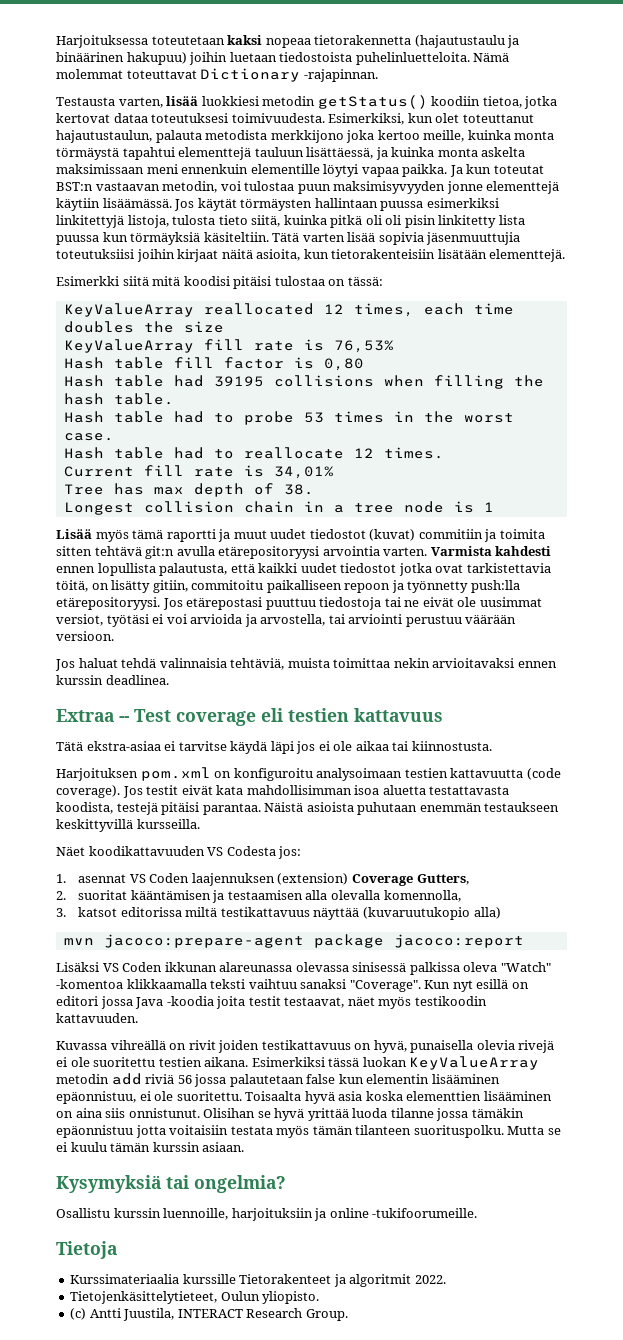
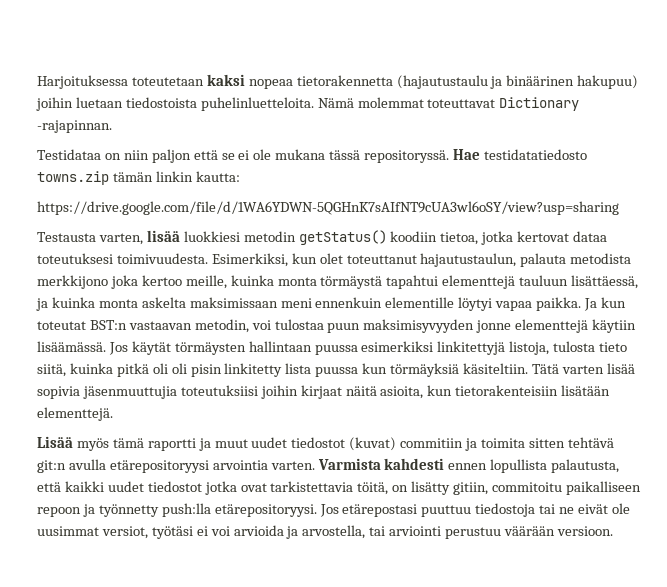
(378, 75) none -> [37,149,587,163] [37,171,240,185] [37,201,619,215] // Testidataa on niin paljon että se ei ole mukana tässä repositoryssä. Hae testidatatiedosto towns.zip tämän linkin kautta: // https://drive.google.com/file/d/1WA6YDWN-5QGHnK7sAIfNT9cUA3wl6oSY/view?usp=sharing
[56,276,383,289] [63,303,514,317] [63,321,224,333] [63,339,394,353] [63,357,364,371] [63,375,544,389] [63,393,174,405] [63,411,514,425] [63,433,114,441] [63,447,444,459] [63,465,334,479] [63,483,314,497] [63,501,494,515] // Esimerkki siitä mitä koodisi pitäisi tulostaa on tässä: // KeyValueArray reallocated 12 times, each time doubles the size // KeyValueArray fill rate is 76,53% // Hash table fill factor is 0,80 // Hash table had 39195 collisions when filling the hash table. // Hash table had to probe 53 times in the worst case. // Hash table had to reallocate 12 times. // Current fill rate is 34,01% // Tree has max depth of 38. // Longest collision chain in a tree node is 1 -> (113, 414) none
[55,658,557,671] [56,675,169,685] [56,708,443,726] [56,741,492,754] [56,767,561,781] [56,785,510,798] [56,802,560,815] [56,819,200,832] [56,846,302,859] [56,873,469,886] [56,890,461,903] [56,907,501,920] [63,934,524,948] [56,962,551,975] [56,979,529,992] [56,996,487,1009] [56,1013,138,1023] [56,1040,555,1053] [56,1056,540,1070] [56,1073,500,1087] [56,1091,552,1104] [56,1108,524,1121] [56,1125,561,1138] [56,1142,245,1152] [56,1175,286,1193] [56,1208,478,1221] [56,1241,117,1259] [70,1274,446,1287] [70,1291,320,1304] [70,1308,348,1321] // Jos haluat tehdä valinnaisia tehtäviä, muista toimittaa nekin arvioitavaksi ennen kurssin deadlinea. // Extraa -- Test coverage eli testien kattavuus // Tätä ekstra-asiaa ei tarvitse käydä läpi jos ei ole aikaa tai kiinnostusta. // Harjoituksen pom.xml on konfiguroitu analysoimaan testien kattavuutta (code coverage). Jos testit eivät kata mahdollisimman isoa aluetta testattavasta koodista, testejä pitäisi parantaa. Näistä asioista puhutaan enemmän testaukseen keskittyvillä kursseilla. // Näet koodikattavuuden VS Codesta jos: // 1. asennat VS Coden laajennuksen (extension) Coverage Gutters, // 2. suoritat kääntämisen ja testaamisen alla olevalla komennolla, // 3. katsot editorissa miltä testikattavuus näyttää (kuvaruutukopio alla) // mvn jacoco:prepare-agent package jacoco:report // Lisäksi VS Coden ikkunan alareunassa olevassa sinisessä palkissa oleva "Watch" -komentoa klikkaamalla teksti vaihtuu sanaksi "Coverage". Kun nyt esillä on editori jossa Java -koodia joita testit testaavat, näet myös testikoodin kattavuuden. // Kuvassa vihreällä on rivit joiden testikattavuus on hyvä, punaisella olevia rivejä ei ole suoritettu testien aikana. Esimerkiksi tässä luokan KeyValueArray metodin add riviä 56 jossa palautetaan false kun elementin lisääminen epäonnistuu, ei ole suoritettu. Toisaalta hyvä asia koska elementtien lisääminen on aina siis onnistunut. Olisihan se hyvä yrittää luoda tilanne jossa tämäkin epäonnistuu jotta voitaisiin testata myös tämän tilanteen suorituspolku. Mutta se ei kuulu tämän kurssin asiaan. // Kysymyksiä tai ongelmia? // Osallistu kurssin luennoille, harjoituksiin ja online -tukifoorumeille. // Tietoja // Kurssimateriaalia kurssille Tietorakenteet ja algoritmit 2022. // Tietojenkäsittelytieteet, Oulun yliopisto. // (c) Antti Juustila, INTERACT Research Group. -> (613, 531) none

